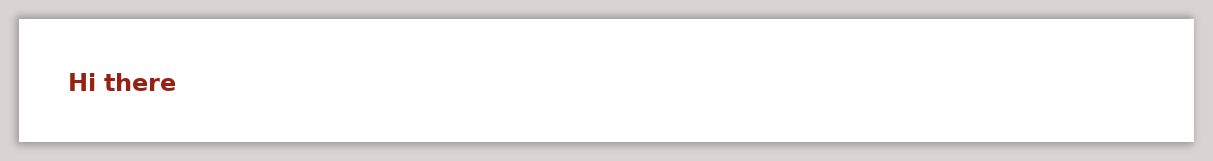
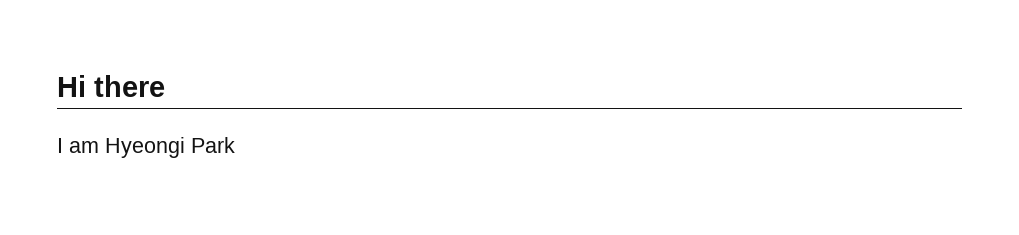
(176, 82) none -> [57,137,235,158] // I am Hyeongi Park

